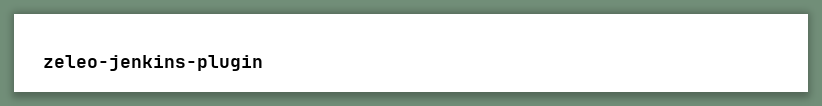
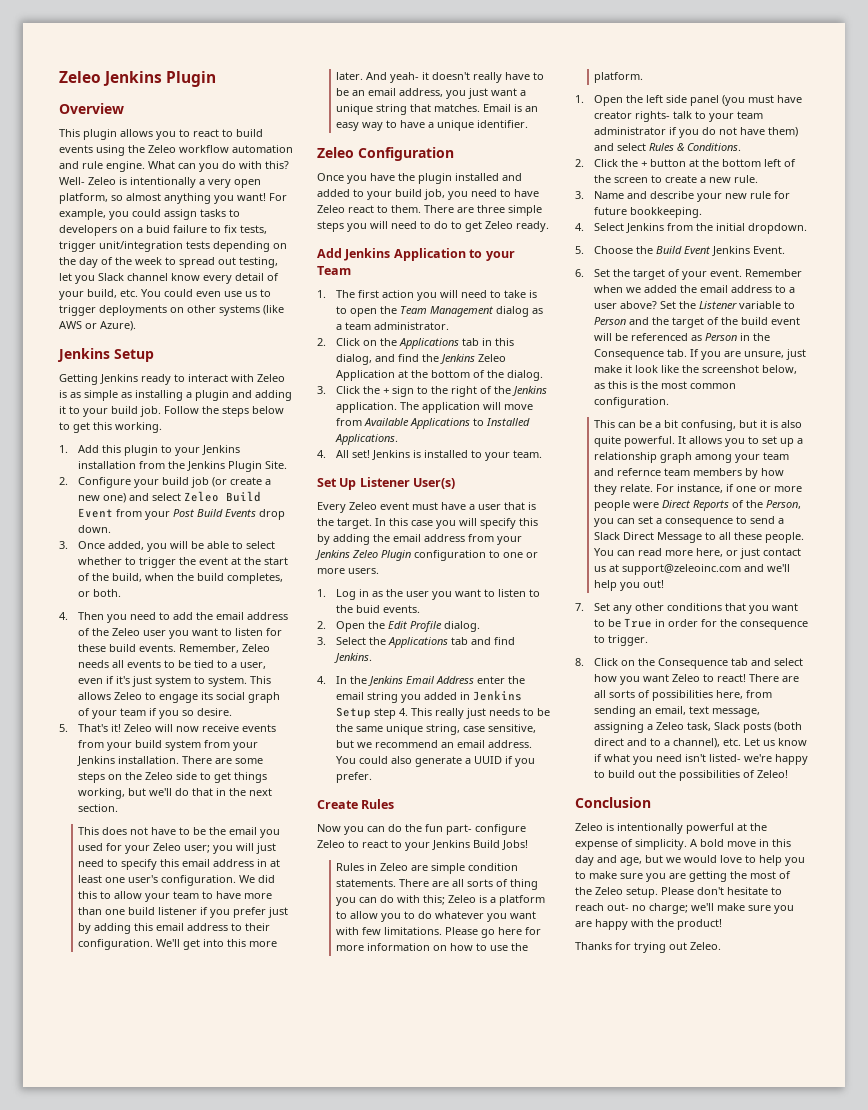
[43,55,263,71] zeleo-jenkins-plugin -> [59,71,217,87] [59,103,124,114] [59,129,263,140] [59,145,293,156] [59,161,289,172] [59,177,261,188] [59,193,287,204] [59,209,240,220] [59,225,267,236] [59,241,287,252] [59,257,278,268] [59,273,279,284] [59,289,271,300] [59,305,284,316] [59,321,136,331] [57,348,154,362] [59,374,285,385] [59,390,292,401] [59,406,284,417] [59,422,162,433] [59,445,241,456] [78,461,288,472] [59,477,272,488] [78,491,262,503] [78,508,286,520] [78,525,112,533] [59,541,276,552] [78,557,289,568] [78,573,284,584] [78,589,122,597] [59,612,289,623] [78,628,283,639] [78,644,271,653] [78,660,267,669] [78,676,272,687] [78,692,281,703] [78,708,233,719] [59,724,277,732] [78,740,259,751] [77,756,264,766] [78,772,268,783] [78,788,273,799] [78,804,119,812] [78,827,281,838] [78,843,277,854] [78,859,281,870] [78,875,276,886] [78,891,273,902] [78,907,289,918] [78,923,271,934] [78,939,278,950] [336,72,545,83] [336,88,527,99] [336,104,539,115] [336,120,529,131] [317,147,454,161] [317,173,522,184] [317,189,539,200] [317,205,542,216] [317,221,549,232] [317,248,515,261] [317,266,351,275] [317,290,538,301] [336,306,544,317] [336,322,450,330] [317,338,515,349] [336,354,507,365] [336,370,544,381] [317,386,548,397] [336,402,534,413] [336,418,531,429] [335,434,399,445] [317,450,543,461] [317,477,456,490] [317,502,536,513] [317,518,538,529] [317,534,522,545] [315,550,538,561] [317,568,379,574] [317,589,541,600] [336,605,421,613] [317,621,481,632] [317,637,516,648] [334,653,373,663] [317,676,526,686] [336,690,523,703] [336,707,551,719] [336,724,537,735] [336,740,533,748] [336,756,536,767] [336,772,373,783] [317,799,395,809] [317,824,526,835] [317,840,528,851] [336,863,519,874] [336,879,539,890] [336,895,546,906] [336,911,537,922] [336,927,542,938] [336,943,529,951] [594,72,644,83] [575,95,803,106] [594,111,764,122] [594,127,799,138] [594,143,742,151] [575,159,797,167] [594,175,759,183] [575,191,791,202] [594,207,703,218] [575,223,808,234] [575,246,786,256] [575,269,803,280] [594,285,796,293] [594,301,796,309] [594,317,801,328] [594,333,771,341] [594,349,807,360] [594,365,798,374] [594,381,737,389] [594,397,670,408] [594,420,803,431] [594,436,804,447] [594,452,790,463] [594,468,785,479] [594,484,803,495] [594,500,802,511] [594,516,785,527] [594,532,805,543] [594,548,802,559] [594,564,791,575] [594,580,665,591] [575,603,799,614] [594,618,809,630] [594,635,649,646] [575,658,804,669] [594,674,800,685] [594,690,773,701] [594,706,761,717] [594,722,803,733] [594,738,808,748] [594,754,809,765] [594,770,789,781] [575,797,651,808] [575,823,767,834] [575,839,791,850] [575,855,805,866] [575,871,791,882] [575,887,782,898] [575,903,794,914] [575,919,722,930] [575,942,721,953] Zeleo Jenkins Plugin // Overview // This plugin allows you to react to build events using the Zeleo workflow automation and rule engine. What can you do with this? Well- Zeleo is intentionally a very open platform, so almost anything you want! For example, you could assign tasks to developers on a buid failure to fix tests, trigger unit/integration tests depending on the day of the week to spread out testing, let you Slack channel know every detail of your build, etc. You could even use us to trigger deployments on other systems (like AWS or Azure). // Jenkins Setup // Getting Jenkins ready to interact with Zeleo is as simple as installing a plugin and adding it to your build job. Follow the steps below to get this working. // 1. Add this plugin to your Jenkins installation from the Jenkins Plugin Site. // 2. Configure your build job (or create a new one) and select Zeleo Build Event from your Post Build Events drop down. // 3. Once added, you will be able to select whether to trigger the event at the start of the build, when the build completes, or both. // 4. Then you need to add the email address of the Zeleo user you want to listen for these build events. Remember, Zeleo needs all events to be tied to a user, even if it's just system to system. This allows Zeleo to engage its social graph of your team if you so desire. // 5. That's it! Zeleo will now receive events from your build system from your Jenkins installation. There are some steps on the Zeleo side to get things working, but we'll do that in the next section. // This does not have to be the email you used for your Zeleo user; you will just need to specify this email address in at least one user's configuration. We did this to allow your team to have more than one build listener if you prefer just by adding this email address to their configuration. We'll get into this more later. And yeah- it doesn't really have to be an email address, you just want a unique string that matches. Email is an easy way to have a unique identifier. // Zeleo Configuration // Once you have the plugin installed and added to your build job, you need to have Zeleo react to them. There are three simple steps you will need to do to get Zeleo ready. // Add Jenkins Application to your Team // 1. The first action you will need to take is to open the Team Management dialog as a team administrator. // 2. Click on the Applications tab in this dialog, and find the Jenkins Zeleo Application at the bottom of the dialog. // 3. Click the + sign to the right of the Jenkins application. The application will move from Available Applications to Installed Applications. // 4. All set! Jenkins is installed to your team. // Set Up Listener User(s) // Every Zeleo event must have a user that is the target. In this case you will specify this by adding the email address from your Jenkins Zeleo Plugin configuration to one or more users. // 1. Log in as the user you want to listen to the buid events. // 2. Open the Edit Profile dialog. // 3. Select the Applications tab and find Jenkins. // 4. In the Jenkins Email Address enter the email string you added in Jenkins Setup step 4. This really just needs to be the same unique string, case sensitive, but we recommend an email address. You could also generate a UUID if you prefer. // Create Rules // Now you can do the fun part- configure Zeleo to react to your Jenkins Build Jobs! // Rules in Zeleo are simple condition statements. There are all sorts of thing you can do with this; Zeleo is a platform to allow you to do whatever you want with few limitations. Please go here for more information on how to use the platform. // 1. Open the left side panel (you must have creator rights- talk to your team administrator if you do not have them) and select Rules & Conditions. // 2. Click the + button at the bottom left of the screen to create a new rule. // 3. Name and describe your new rule for future bookkeeping. // 4. Select Jenkins from the initial dropdown. // 5. Choose the Build Event Jenkins Event. // 6. Set the target of your event. Remember when we added the email address to a user above? Set the Listener variable to Person and the target of the build event will be referenced as Person in the Consequence tab. If you are unsure, just make it look like the screenshot below, as this is the most common configuration. // This can be a bit confusing, but it is also quite powerful. It allows you to set up a relationship graph among your team and refernce team members by how they relate. For instance, if one or more people were Direct Reports of the Person, you can set a consequence to send a Slack Direct Message to all these people. You can read more here, or just contact us at support@zeleoinc.com and we'll help you out! // 7. Set any other conditions that you want to be True in order for the consequence to trigger. // 8. Click on the Consequence tab and select how you want Zeleo to react! There are all sorts of possibilities here, from sending an email, text message, assigning a Zeleo task, Slack posts (both direct and to a channel), etc. Let us know if what you need isn't listed- we're happy to build out the possibilities of Zeleo! // Conclusion // Zeleo is intentionally powerful at the expense of simplicity. A bold move in this day and age, but we would love to help you to make sure you are getting the most of the Zeleo setup. Please don't hesitate to reach out- no charge; we'll make sure you are happy with the product! // Thanks for trying out Zeleo.

